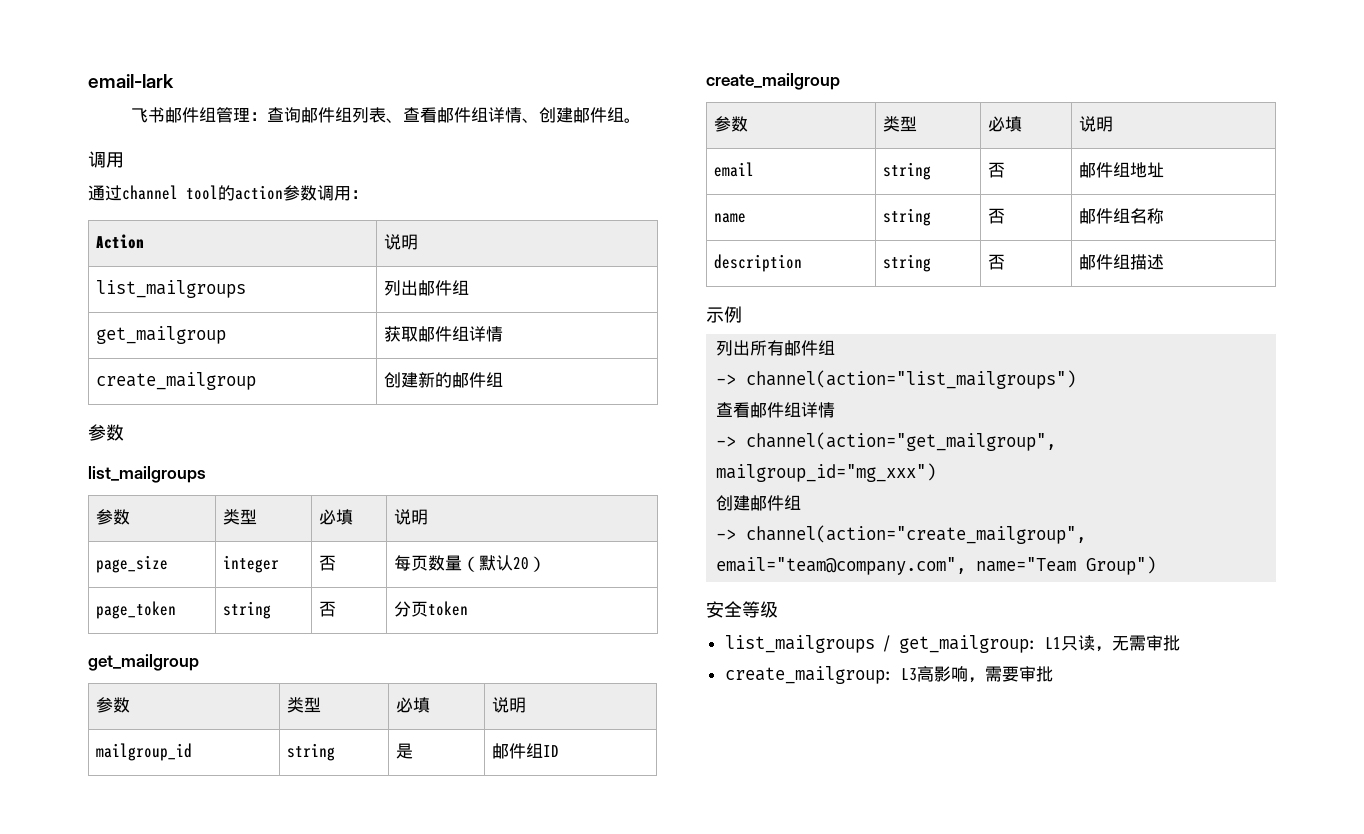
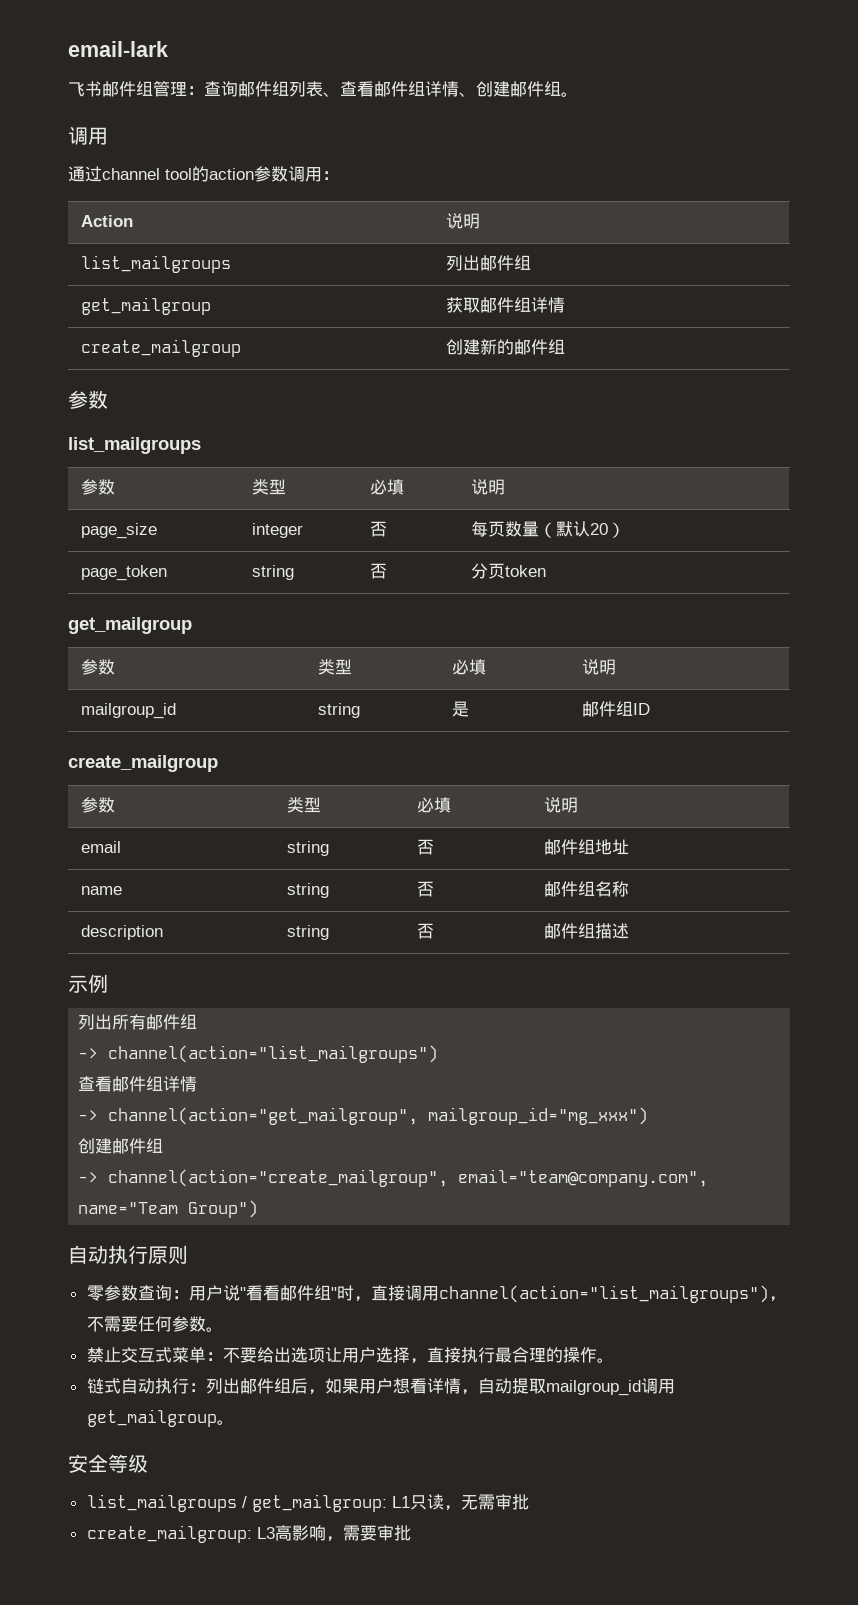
(1157, 565) none -> [68,1245,188,1264] [86,1285,786,1303] [86,1316,223,1332] [86,1347,614,1364] [86,1378,675,1396] [86,1409,234,1427] // 自动执行原则 // 零参数查询：用户说"看看邮件组"时，直接调用channel(action="list_mailgroups")，不需要任何参数。 // 禁止交互式菜单：不要给出选项让用户选择，直接执行最合理的操作。 // 链式自动执行：列出邮件组后，如果用户想看详情，自动提取mailgroup_id调用get_mailgroup。

